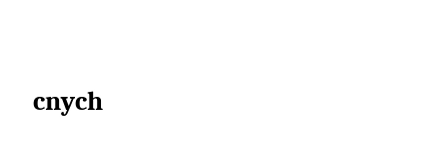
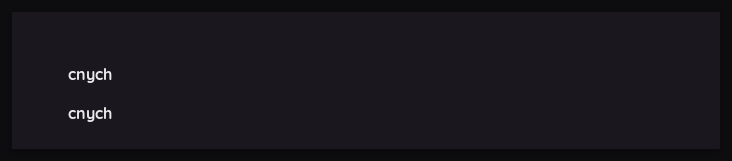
[32,90,103,116] cnych -> [68,68,112,83] [68,107,112,122] cnych // cnych

